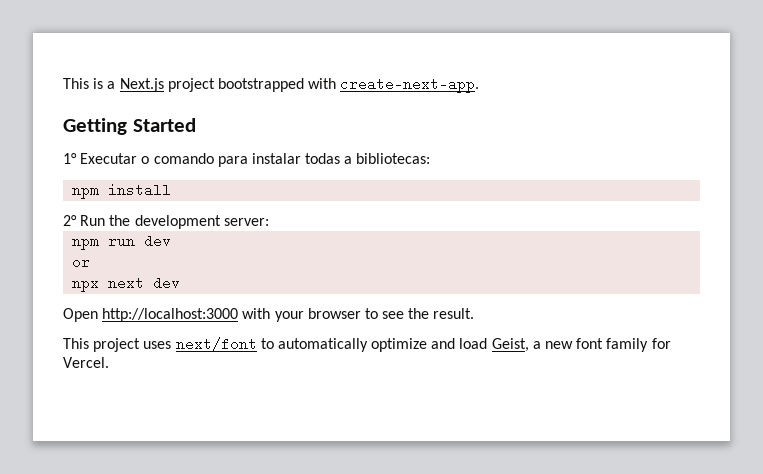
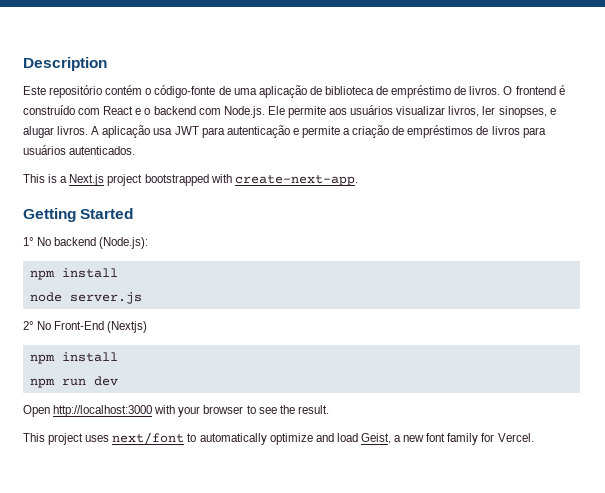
(63, 83) none -> [23,57,107,71] [23,85,565,98] [23,105,556,118] [23,125,546,138] [23,145,136,155] Description // Este repositório contém o código-fonte de uma aplicação de biblioteca de empréstimo de livros. O frontend é construído com React e o backend com Node.js. Ele permite aos usuários visualizar livros, ler sinopses, e alugar livros. A aplicação usa JWT para autenticação e permite a criação de empréstimos de livros para usuários autenticados. //
[80,153,431,167] [72,183,172,199] Executar o comando para instalar todas a bibliotecas: // npm install -> [37,237,149,249] [29,268,118,280] [29,292,142,304] No backend (Node.js): // npm install // node server.js
[80,215,269,229] Run the development server: -> [37,321,148,333] [29,352,118,364] No Front-End (Nextjs) // npm install
[72,260,91,267] [72,276,181,292] // or // npx next dev -> (118, 381) none

